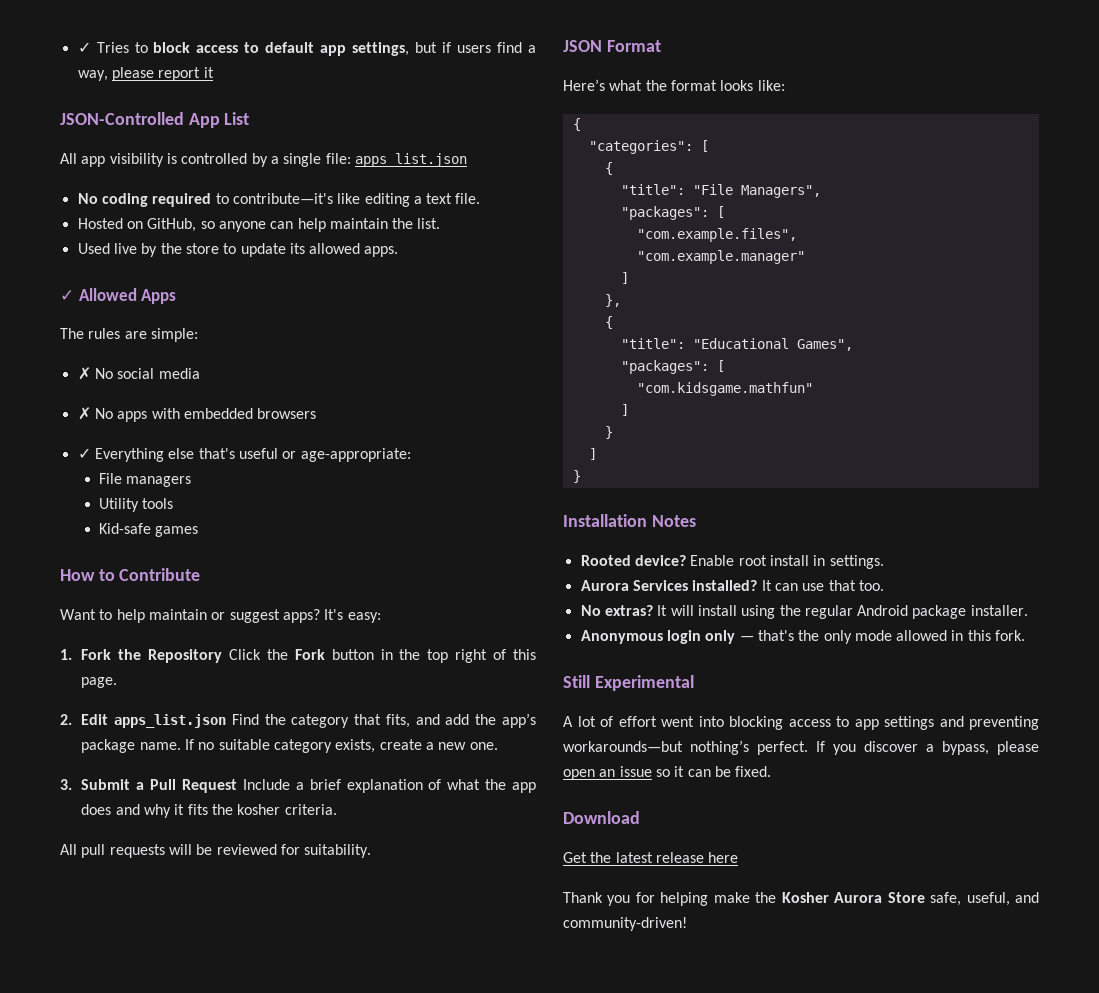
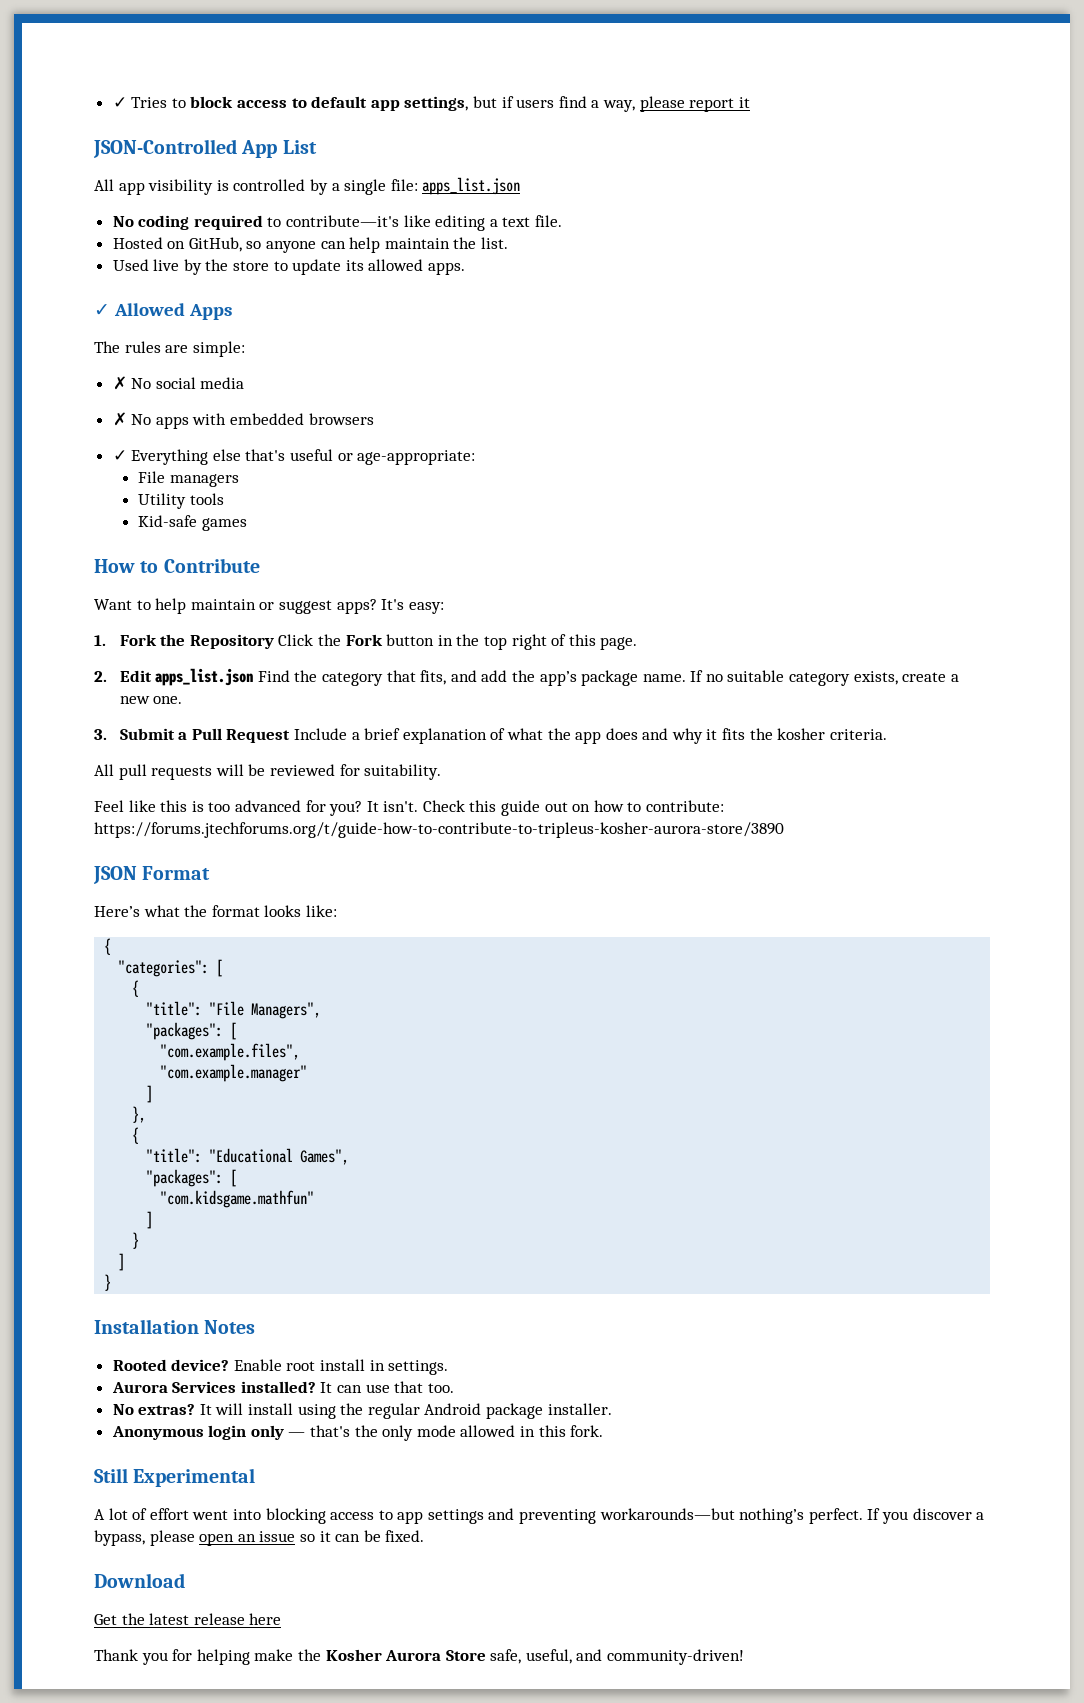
(372, 851) none -> [94,800,725,816] [94,822,784,838] // Feel like this is too advanced for you? It isn't. Check this guide out on how to contribute: https://forums.jtechforums.org/t/guide-how-to-contribute-to-tripleus-kosher-aurora-store/3890

